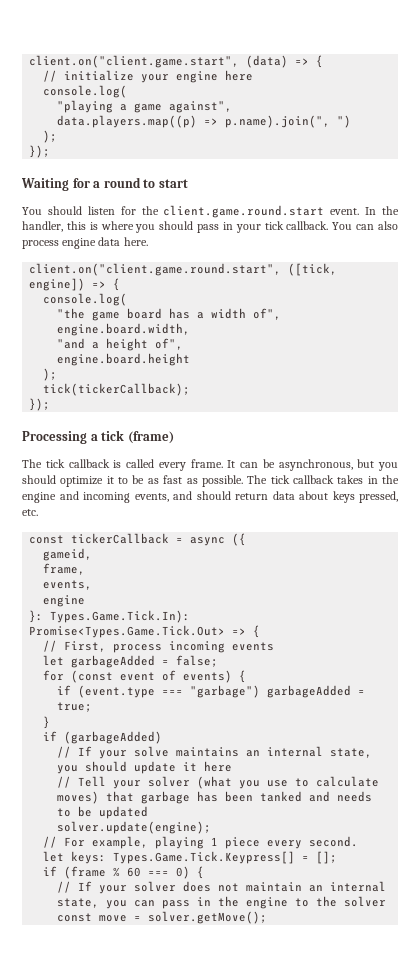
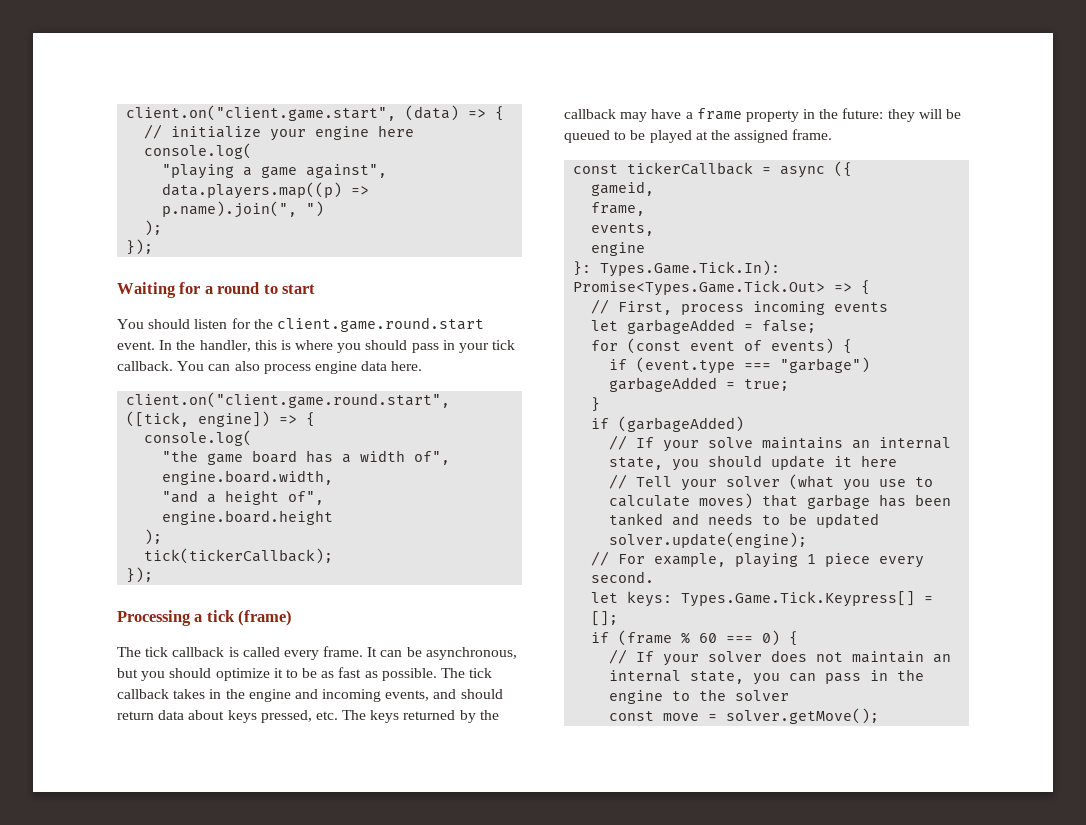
(38, 512) none -> [342,710,499,723] [564,108,962,122] [564,129,833,143] The keys returned by the callback may have a frame property in the future: they will be queued to be played at the assigned frame.

